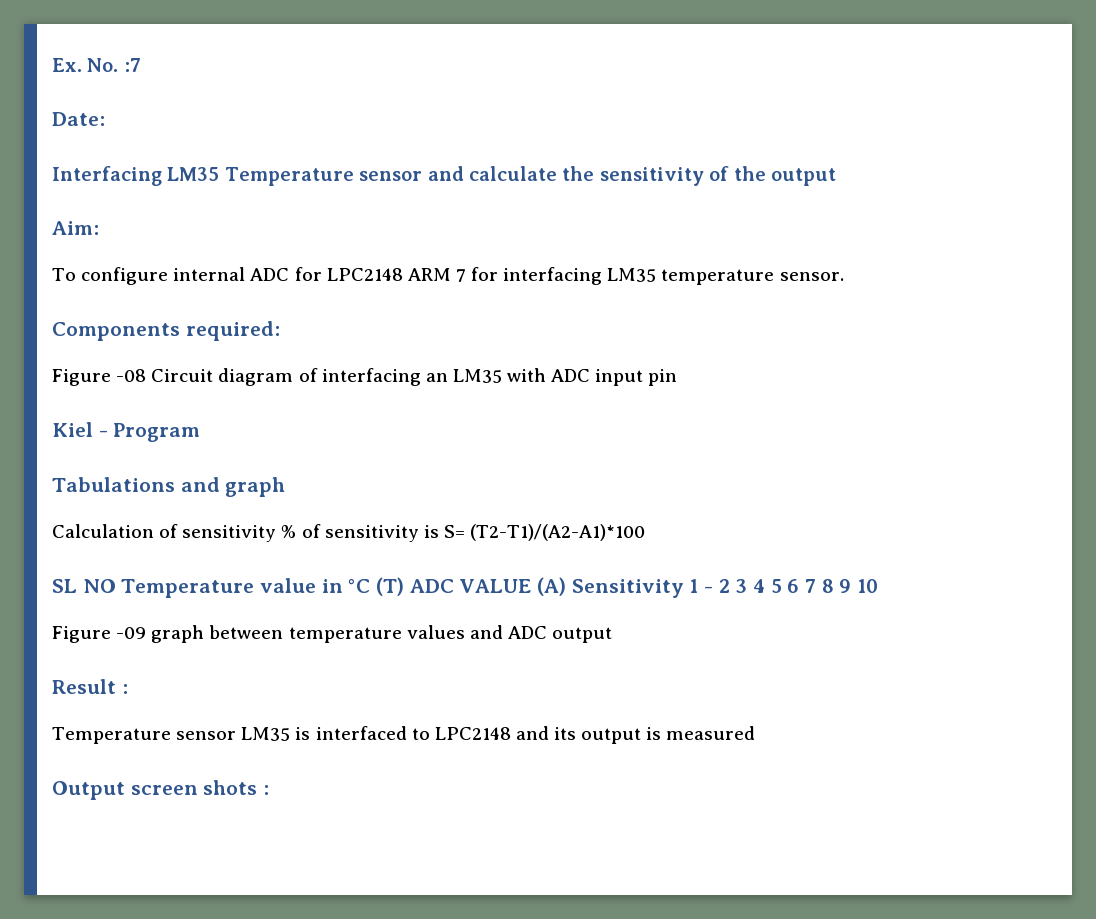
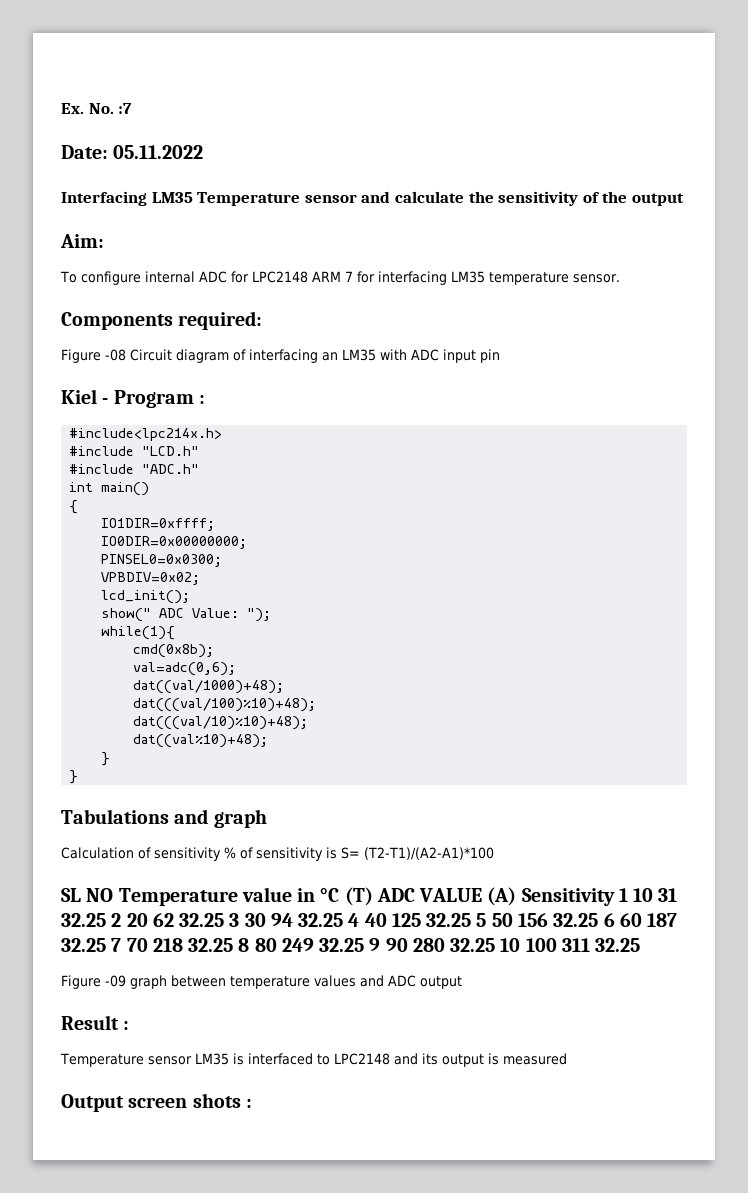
(105, 119) none -> [113,145,204,159] 05.11.2022
(201, 432) none -> [198,395,205,404] [69,428,223,441] [69,446,200,456] [69,464,200,474] [69,482,150,496] [69,500,79,514] [101,518,216,531] [101,536,248,549] [101,554,223,567] [101,572,201,585] [101,590,191,604] [101,608,272,622] [101,626,176,640] [133,644,215,658] [133,662,237,676] [133,680,285,694] [133,698,317,712] [133,716,309,730] [133,734,269,748] [101,752,111,766] [69,770,79,784] : // #include<lpc214x.h> // #include "LCD.h" // #include "ADC.h" // int main() // { // IO1DIR=0xffff; // IO0DIR=0x00000000; // PINSEL0=0x0300; // VPBDIV=0x02; // lcd_init(); // show(" ADC Value: "); // while(1){ // cmd(0x8b); // val=adc(0,6); // dat((val/1000)+48); // dat(((val/100)%10)+48); // dat(((val/10)%10)+48); // dat((val%10)+48); // } // }
[704,579,879,593] - 2 3 4 5 6 7 8 9 10 -> [633,888,678,902] [61,913,678,927] [61,938,641,952] 10 31 32.25 2 20 62 32.25 3 30 94 32.25 4 40 125 32.25 5 50 156 32.25 6 60 187 32.25 7 70 218 32.25 8 80 249 32.25 9 90 280 32.25 10 100 311 32.25

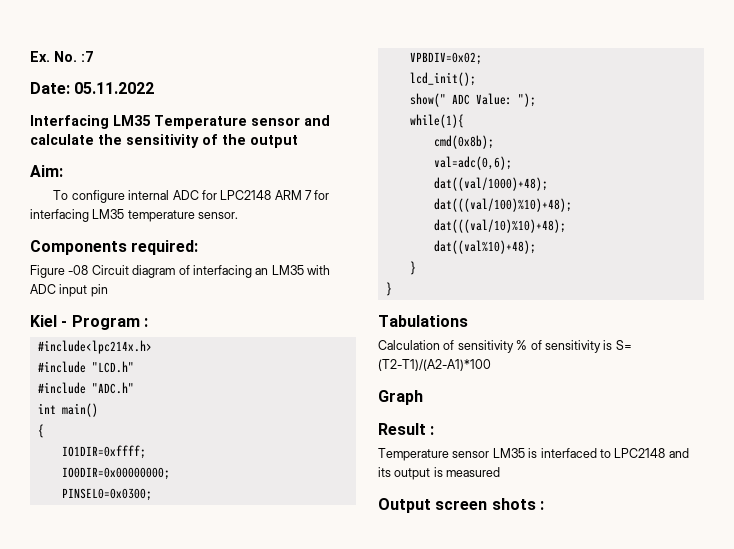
[174,809,267,828] and graph -> (468, 321) none
[61,887,678,906] [61,913,678,927] [61,938,641,952] [61,975,462,989] SL NO Temperature value in °C (T) ADC VALUE (A) Sensitivity 1 10 31 32.25 2 20 62 32.25 3 30 94 32.25 4 40 125 32.25 5 50 156 32.25 6 60 187 32.25 7 70 218 32.25 8 80 249 32.25 9 90 280 32.25 10 100 311 32.25 // Figure -09 graph between temperature values and ADC output -> [378,390,423,405] Graph

